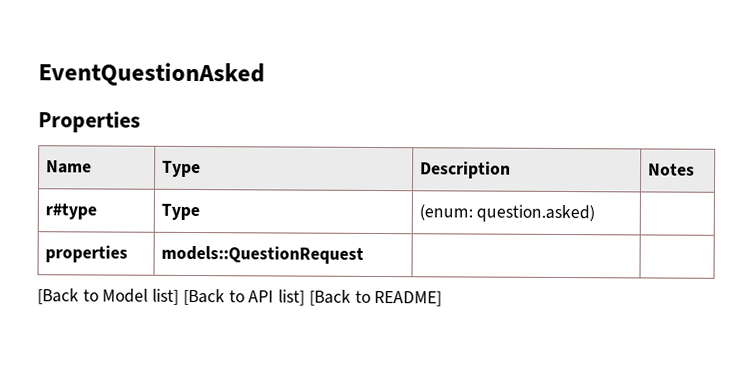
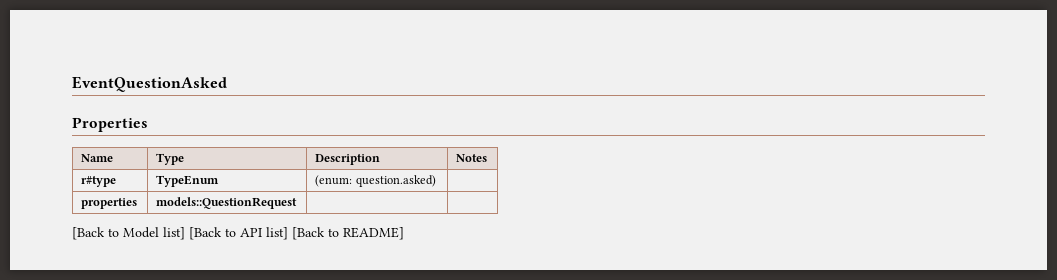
[160,203,200,221] Type -> [156,175,220,187] TypeEnum

